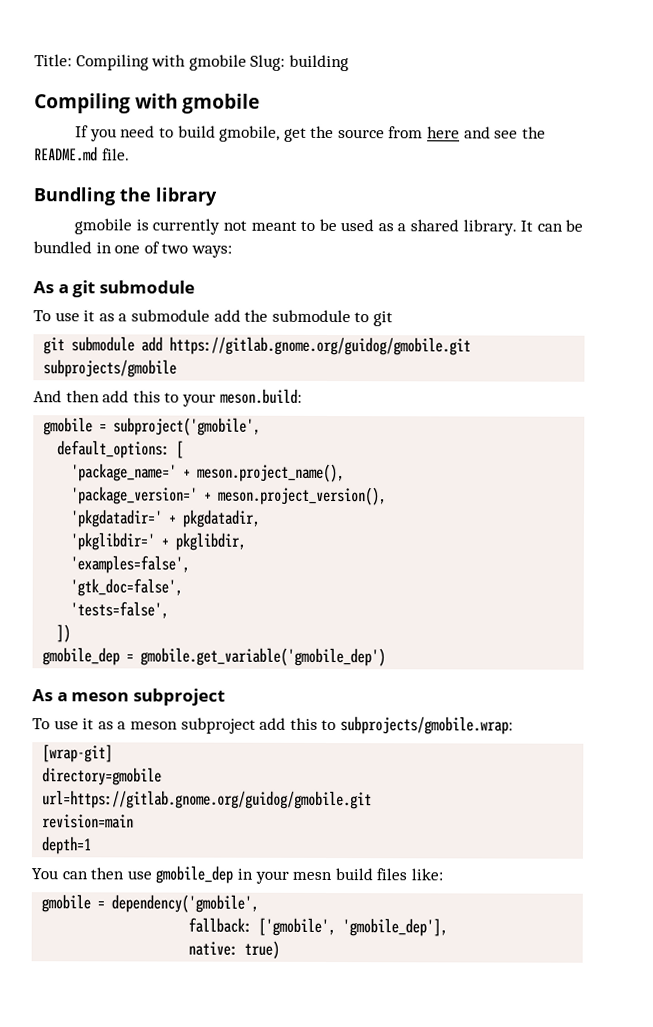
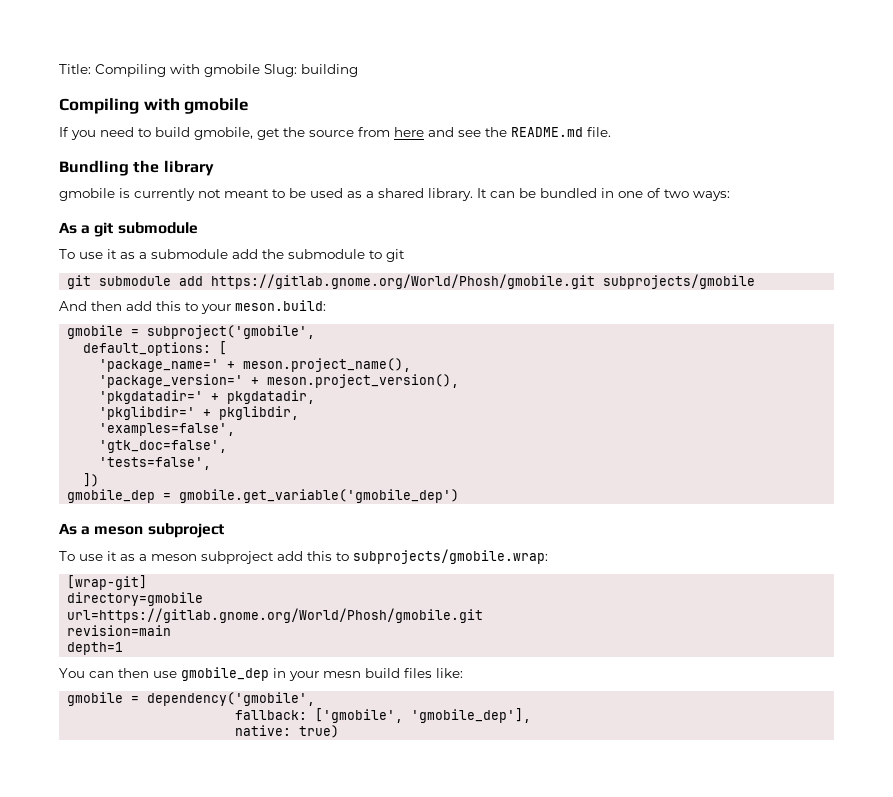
[169,336,472,356] https://gitlab.gnome.org/guidog/gmobile.git -> [211,274,596,289] https://gitlab.gnome.org/World/Phosh/gmobile.git
[42,790,373,810] url=https://gitlab.gnome.org/guidog/gmobile.git -> [67,608,484,623] url=https://gitlab.gnome.org/World/Phosh/gmobile.git

